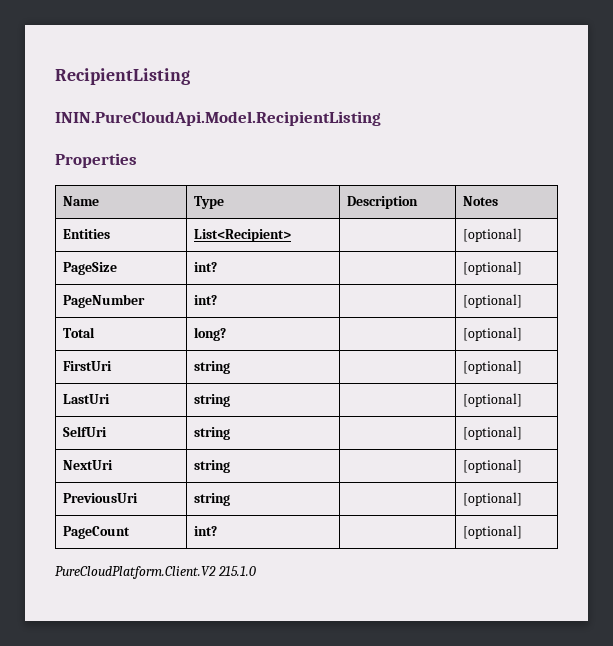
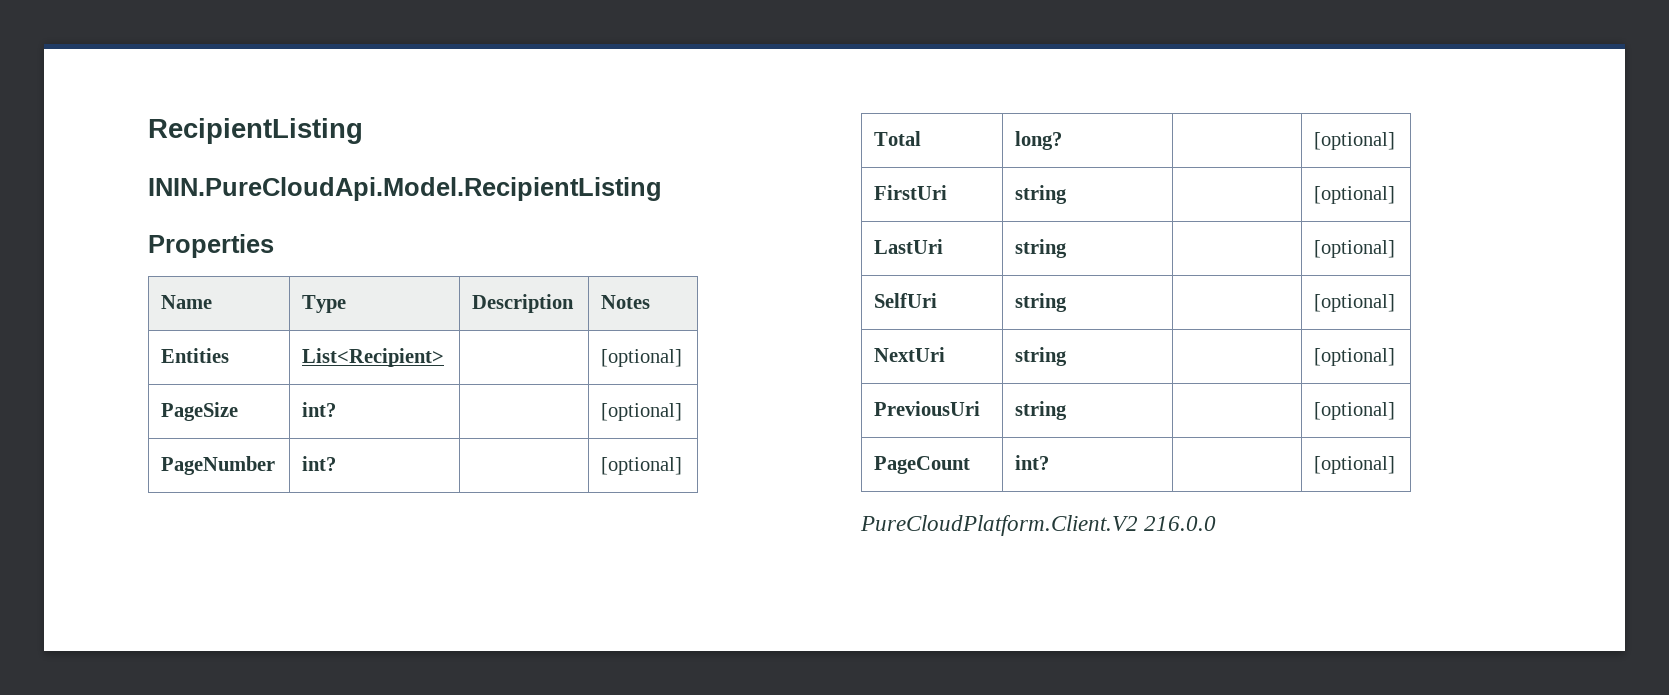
[217,566,256,576] 215.1.0 -> [1144,516,1217,531] 216.0.0

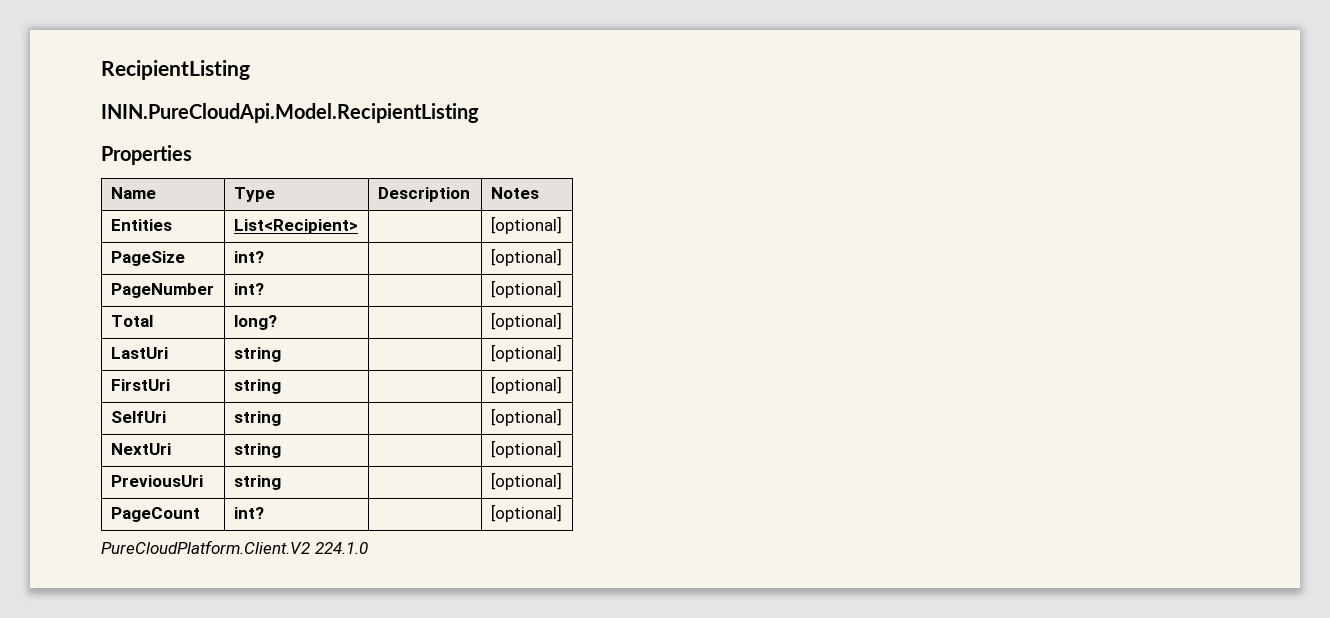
[874,185,948,200] [1015,185,1068,204] [1314,186,1396,204] [874,239,944,254] FirstUri | string | | [optional] // LastUri -> [110,347,168,359] [233,347,281,362] [490,344,562,362] [110,379,170,391] LastUri | string | | [optional] // FirstUri
[1144,516,1217,531] 216.0.0 -> [314,542,368,554] 224.1.0

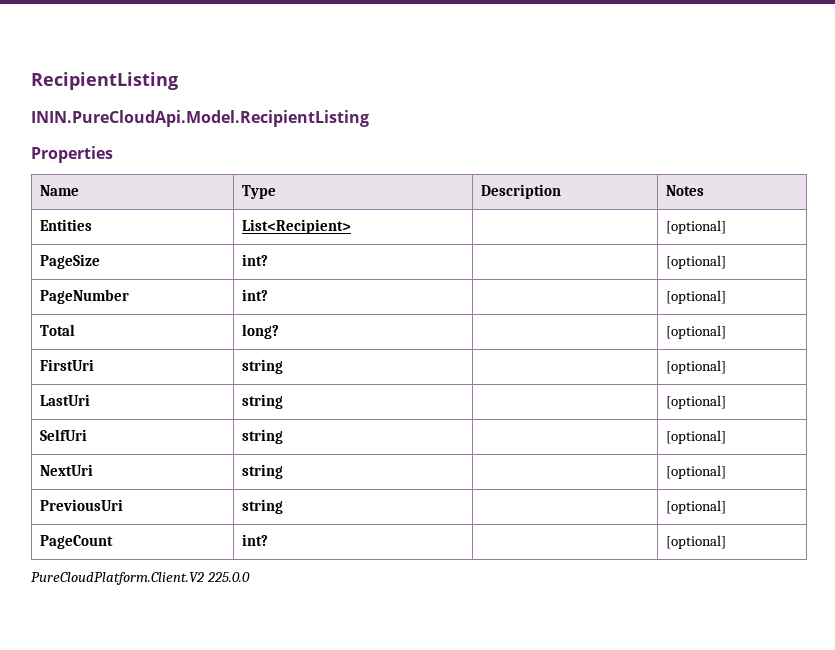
[110,347,168,359] [233,347,281,362] [490,344,562,362] [110,379,170,391] LastUri | string | | [optional] // FirstUri -> [40,359,95,371] [242,359,284,374] [666,360,727,374] [40,394,91,406] FirstUri | string | | [optional] // LastUri
[314,542,368,554] 224.1.0 -> [206,572,250,582] 225.0.0

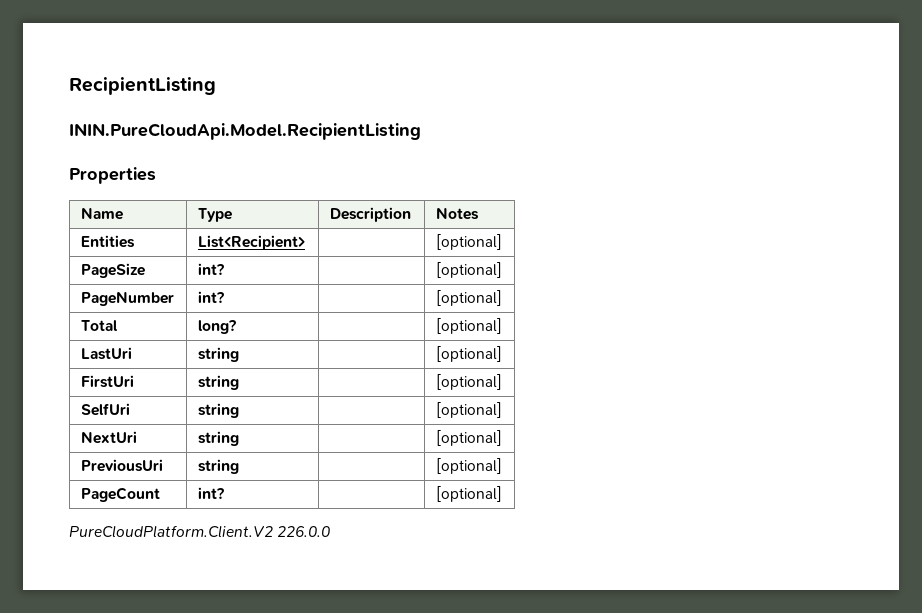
[40,359,95,371] [242,359,284,374] [666,360,727,374] [40,394,91,406] FirstUri | string | | [optional] // LastUri -> [80,347,132,360] [197,347,239,362] [435,346,502,362] [80,375,134,388] LastUri | string | | [optional] // FirstUri
[206,572,250,582] 225.0.0 -> [277,526,331,537] 226.0.0

